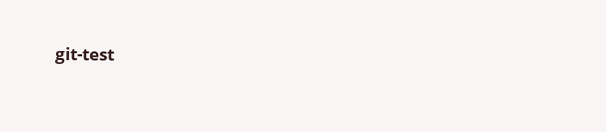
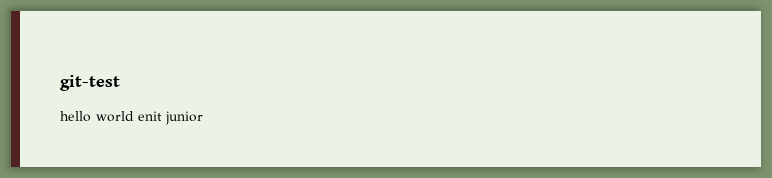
(115, 55) none -> [60,111,203,125] // hello world enit junior

